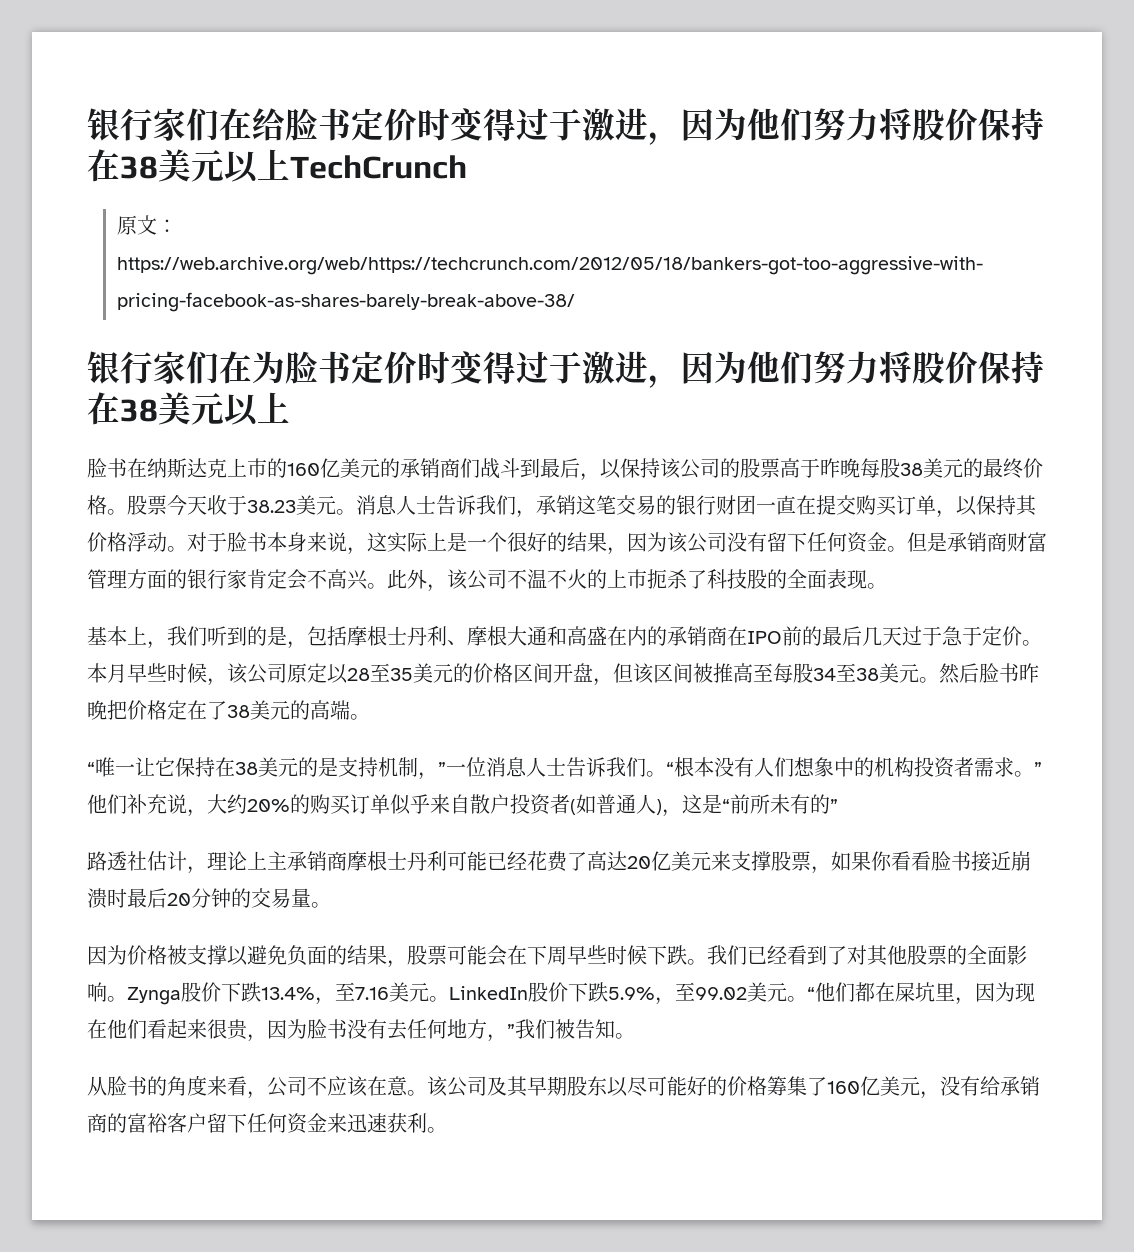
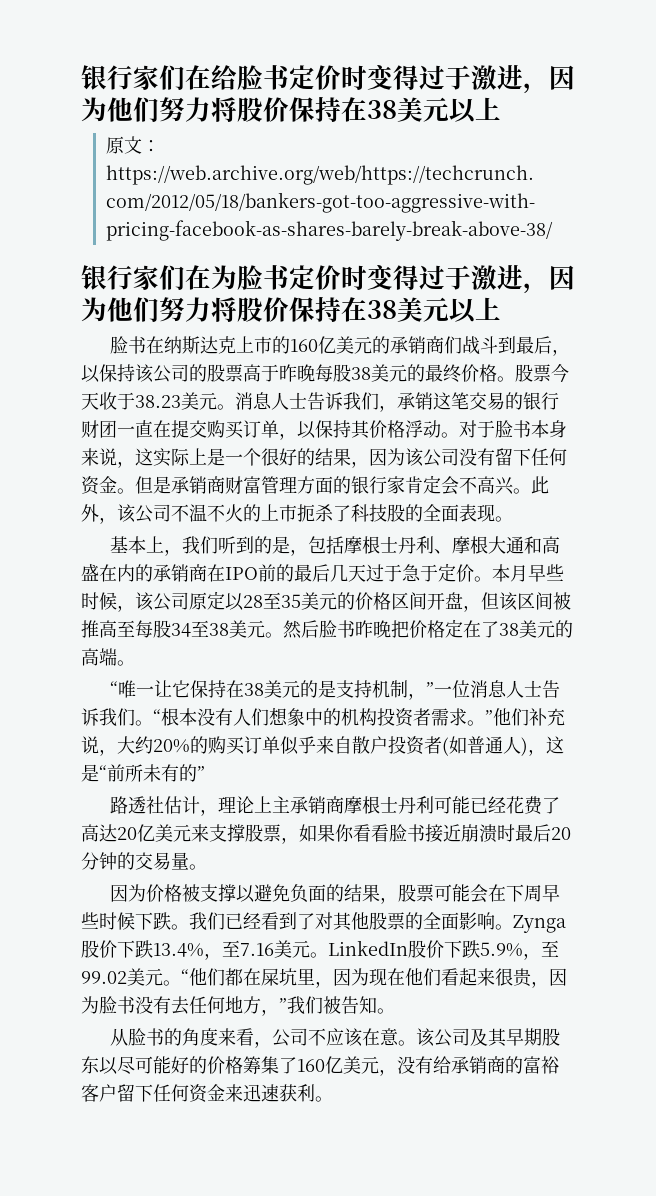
[290,155,467,179] TechCrunch -> (501, 108) none

